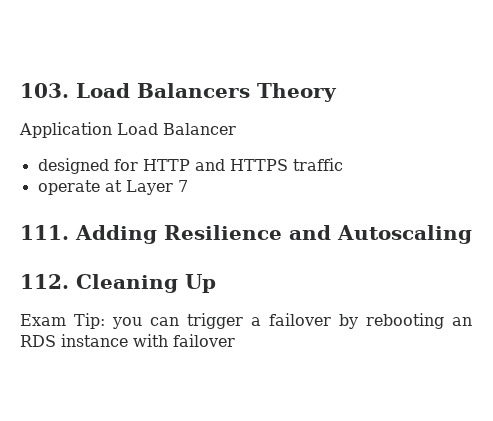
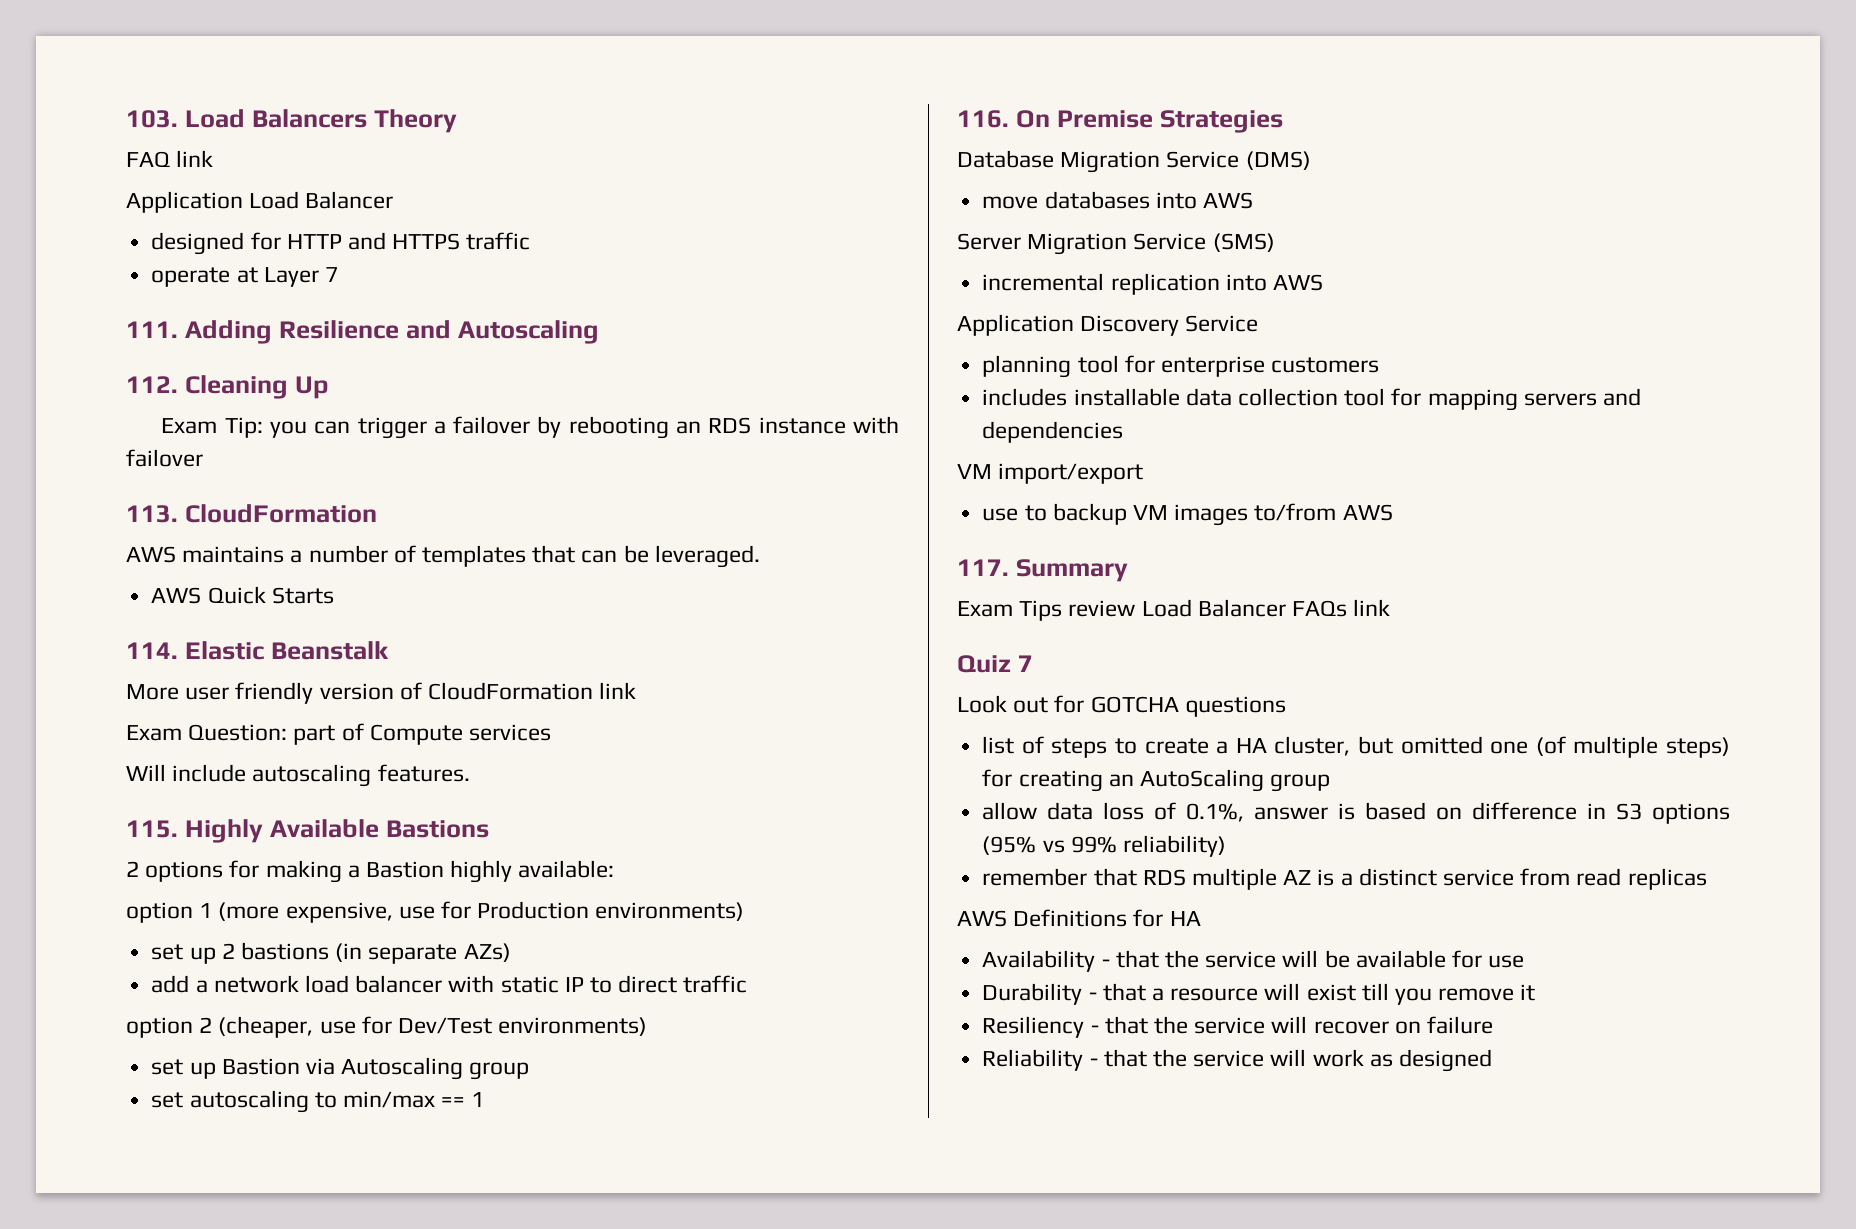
(337, 92) none -> [126,150,214,167] // FAQ link
(235, 340) none -> [126,504,377,523] [126,545,760,568] [151,586,334,604] [126,641,389,660] [126,682,637,704] [126,723,552,745] [126,764,470,787] [126,819,489,843] [126,860,615,883] [126,901,745,923] [151,942,511,964] [151,975,748,993] [126,1016,648,1038] [151,1057,530,1080] [151,1090,485,1113] [957,110,1283,133] [957,150,1311,173] [982,191,1253,209] [957,233,1275,255] [982,273,1323,295] [957,314,1259,336] [982,355,1380,378] [982,388,1641,411] [982,421,1124,443] [957,463,1144,484] [982,503,1393,526] [957,559,1128,582] [957,599,1391,621] [957,655,1033,673] [957,695,1286,717] [982,736,1731,758] [982,769,1331,792] [982,802,1730,824] [982,835,1226,857] [982,868,1707,890] [957,909,1201,927] [982,950,1525,972] [982,983,1536,1005] [982,1016,1493,1038] [982,1049,1492,1072] // 113. CloudFormation // AWS maintains a number of templates that can be leveraged. // AWS Quick Starts // 114. Elastic Beanstalk // More user friendly version of CloudFormation link // Exam Question: part of Compute services // Will include autoscaling features. // 115. Highly Available Bastions // 2 options for making a Bastion highly available: // option 1 (more expensive, use for Production environments) // set up 2 bastions (in separate AZs) // add a network load balancer with static IP to direct traffic // option 2 (cheaper, use for Dev/Test environments) // set up Bastion via Autoscaling group // set autoscaling to min/max == 1 // 116. On Premise Strategies // Database Migration Service (DMS) // move databases into AWS // Server Migration Service (SMS) // incremental replication into AWS // Application Discovery Service // planning tool for enterprise customers // includes installable data collection tool for mapping servers and dependencies // VM import/export // use to backup VM images to/from AWS // 117. Summary // Exam Tips review Load Balancer FAQs link // Quiz 7 // Look out for GOTCHA questions // list of steps to create a HA cluster, but omitted one (of multiple steps) for creating an AutoScaling group // allow data loss of 0.1%, answer is based on difference in S3 options (95% vs 99% reliability) // remember that RDS multiple AZ is a distinct service from read replicas // AWS Definitions for HA // Availability - that the service will be available for use // Durability - that a resource will exist till you remove it // Resiliency - that the service will recover on failure // Reliability - that the service will work as designed

